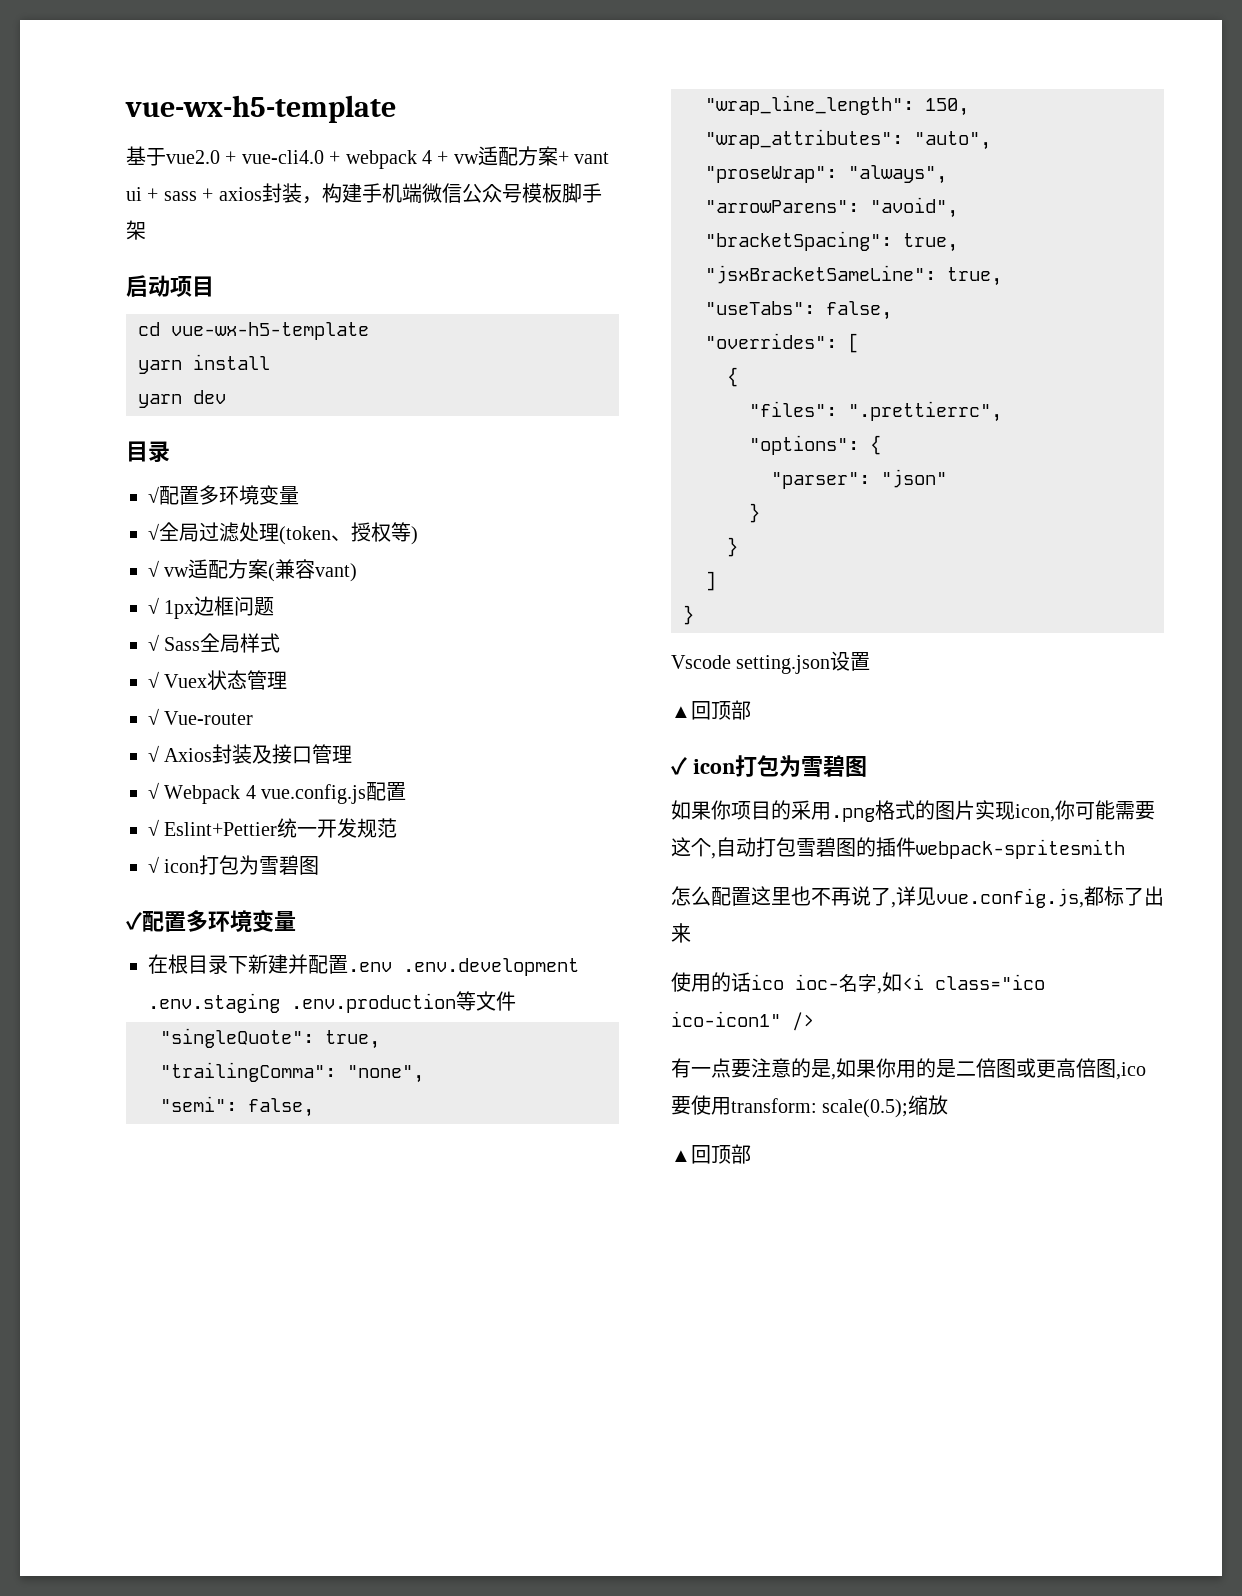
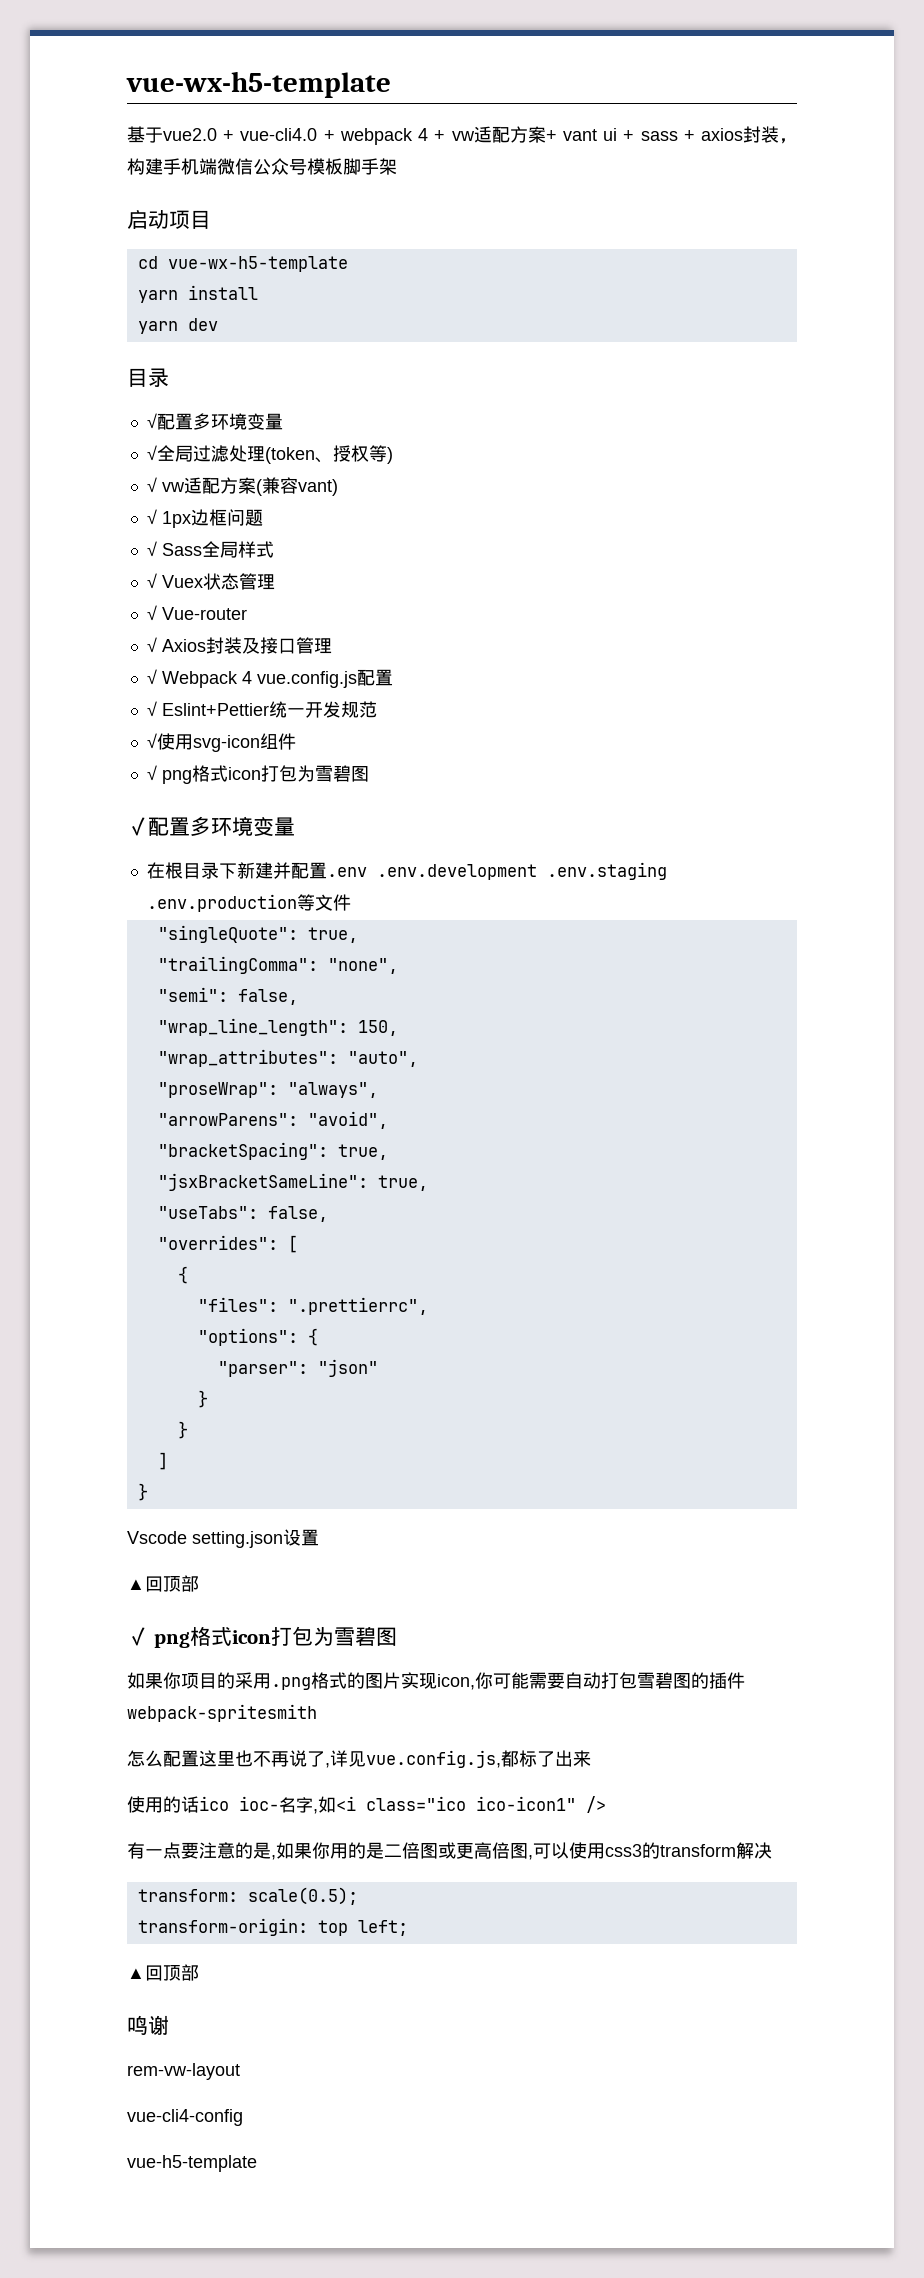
(159, 864) none -> [156,733,296,752] [146,765,228,784] 使用svg-icon组件 // √ png格式
(687, 766) none -> [153,1626,232,1648] png格式
[671,837,716,859] 这个, -> (565, 1680) none
[1116,1062,1146,1080] [671,1095,731,1115] ,ico要使用 -> [528,1842,772,1860] ,可以使用css3的transform解决 //
[908,1095,949,1115] [671,1144,751,1164] 缩放 // ▲回顶部 -> [137,1918,408,1936] [127,1964,199,1981] [127,2015,169,2035] [127,2063,240,2080] [127,2109,243,2126] [127,2155,257,2172] // transform-origin: top left; // ▲回顶部 // 鸣谢 // rem-vw-layout // vue-cli4-config // vue-h5-template

